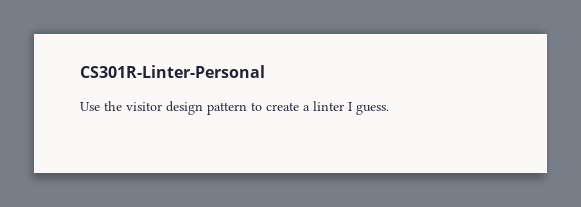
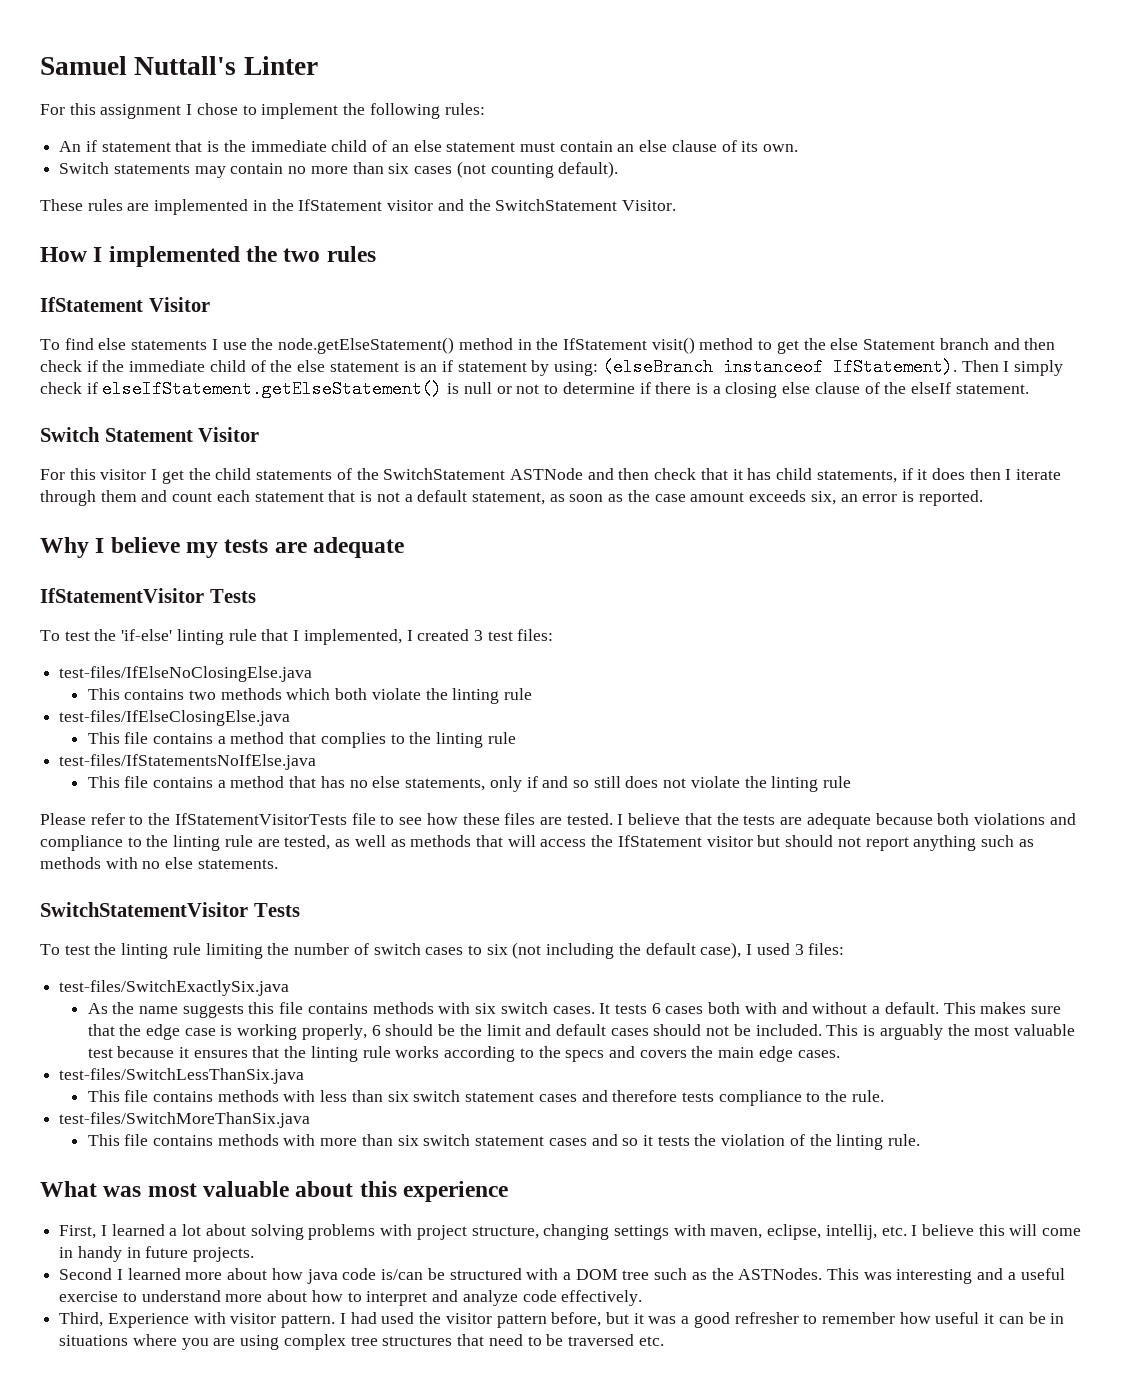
[80,65,265,78] [80,101,389,115] CS301R-Linter-Personal // Use the visitor design pattern to create a linter I guess. -> [40,56,318,75] [40,103,485,119] [59,140,799,152] [59,161,619,178] [40,199,676,215] [40,246,376,267] [40,297,210,312] [40,337,1056,354] [40,358,1064,376] [40,380,1029,398] [40,427,260,442] [40,468,1062,484] [40,490,983,506] [40,537,405,558] [40,588,256,603] [40,629,554,645] [59,666,313,682] [87,688,533,704] [59,710,291,726] [87,732,516,748] [59,754,317,770] [87,776,852,792] [40,813,1076,829] [40,835,1034,851] [40,857,278,869] [40,902,300,917] [40,942,845,959] [59,980,290,996] [87,1002,1061,1018] [87,1024,1075,1040] [87,1046,840,1062] [59,1068,305,1084] [87,1090,884,1106] [59,1112,311,1128] [87,1134,921,1150] [40,1181,509,1202] [59,1224,1082,1240] [59,1246,255,1262] [59,1268,1065,1284] [59,1290,643,1306] [59,1312,1065,1328] [59,1334,664,1350] Samuel Nuttall's Linter // For this assignment I chose to implement the following rules: // An if statement that is the immediate child of an else statement must contain an else clause of its own. // Switch statements may contain no more than six cases (not counting default). // These rules are implemented in the IfStatement visitor and the SwitchStatement Visitor. // How I implemented the two rules // IfStatement Visitor // To find else statements I use the node.getElseStatement() method in the IfStatement visit() method to get the else Statement branch and then check if the immediate child of the else statement is an if statement by using: (elseBranch instanceof IfStatement). Then I simply check if elseIfStatement.getElseStatement() is null or not to determine if there is a closing else clause of the elseIf statement. // Switch Statement Visitor // For this visitor I get the child statements of the SwitchStatement ASTNode and then check that it has child statements, if it does then I iterate through them and count each statement that is not a default statement, as soon as the case amount exceeds six, an error is reported. // Why I believe my tests are adequate // IfStatementVisitor Tests // To test the 'if-else' linting rule that I implemented, I created 3 test files: // test-files/IfElseNoClosingElse.java // This contains two methods which both violate the linting rule // test-files/IfElseClosingElse.java // This file contains a method that complies to the linting rule // test-files/IfStatementsNoIfElse.java // This file contains a method that has no else statements, only if and so still does not violate the linting rule // Please refer to the IfStatementVisitorTests file to see how these files are tested. I believe that the tests are adequate because both violations and compliance to the linting rule are tested, as well as methods that will access the IfStatement visitor but should not report anything such as methods with no else statements. // SwitchStatementVisitor Tests // To test the linting rule limiting the number of switch cases to six (not including the default case), I used 3 files: // test-files/SwitchExactlySix.java // As the name suggests this file contains methods with six switch cases. It tests 6 cases both with and without a default. This makes sure that the edge case is working properly, 6 should be the limit and default cases should not be included. This is arguably the most valuable test because it ensures that the linting rule works according to the specs and covers the main edge cases. // test-files/SwitchLessThanSix.java // This file contains methods with less than six switch statement cases and therefore tests compliance to the rule. // test-files/SwitchMoreThanSix.java // This file contains methods with more than six switch statement cases and so it tests the violation of the linting rule. // What was most valuable about this experience // First, I learned a lot about solving problems with project structure, changing settings with maven, eclipse, intellij, etc. I believe this will come in handy in future projects. // Second I learned more about how java code is/can be structured with a DOM tree such as the ASTNodes. This was interesting and a useful exercise to understand more about how to interpret and analyze code effectively. // Third, Experience with visitor pattern. I had used the visitor pattern before, but it was a good refresher to remember how useful it can be in situations where you are using complex tree structures that need to be traversed etc.

